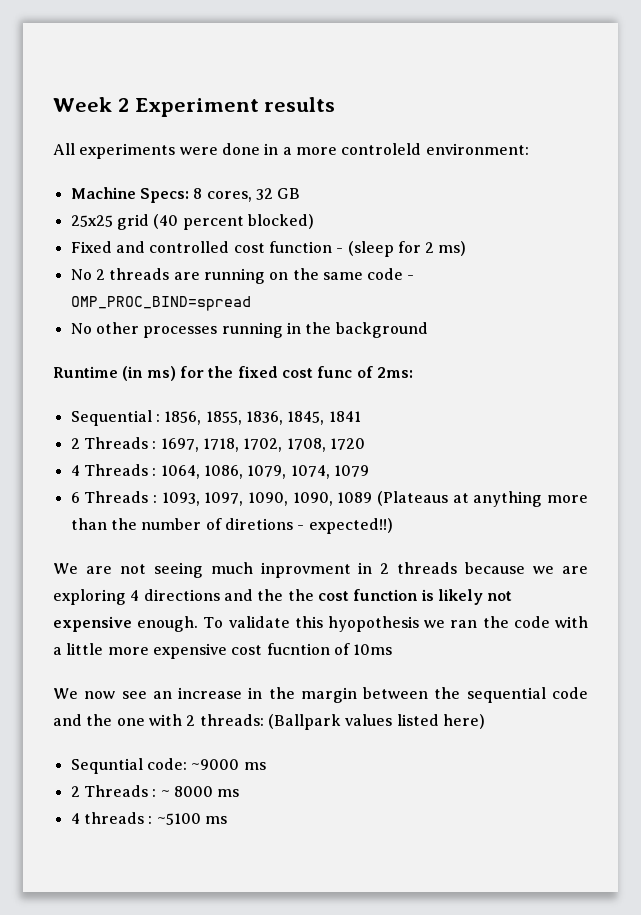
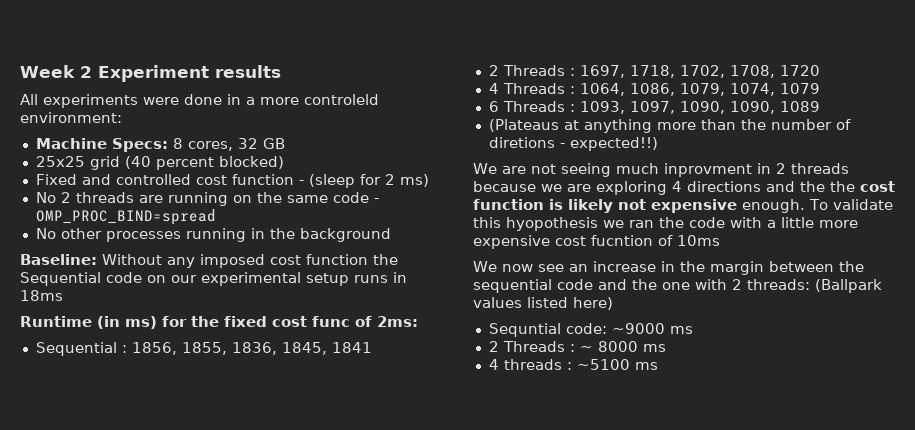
(428, 330) none -> [20,254,398,268] [20,272,407,286] [20,290,63,301] // Baseline: Without any imposed cost function the Sequential code on our experimental setup runs in 18ms
(373, 497) none -> (820, 106) //

